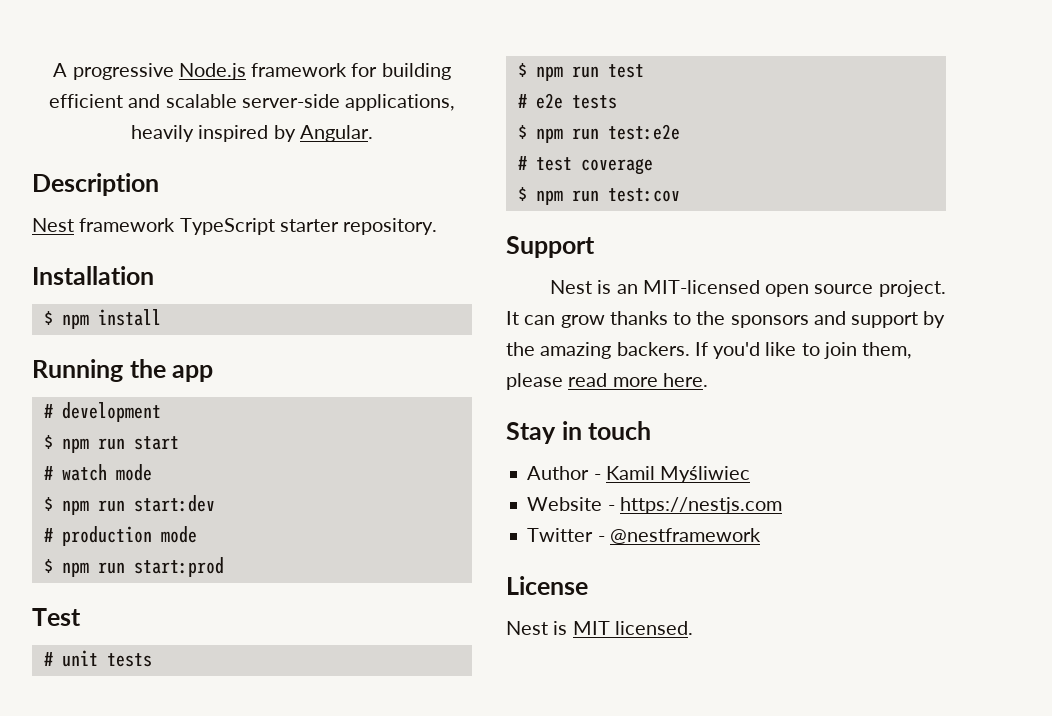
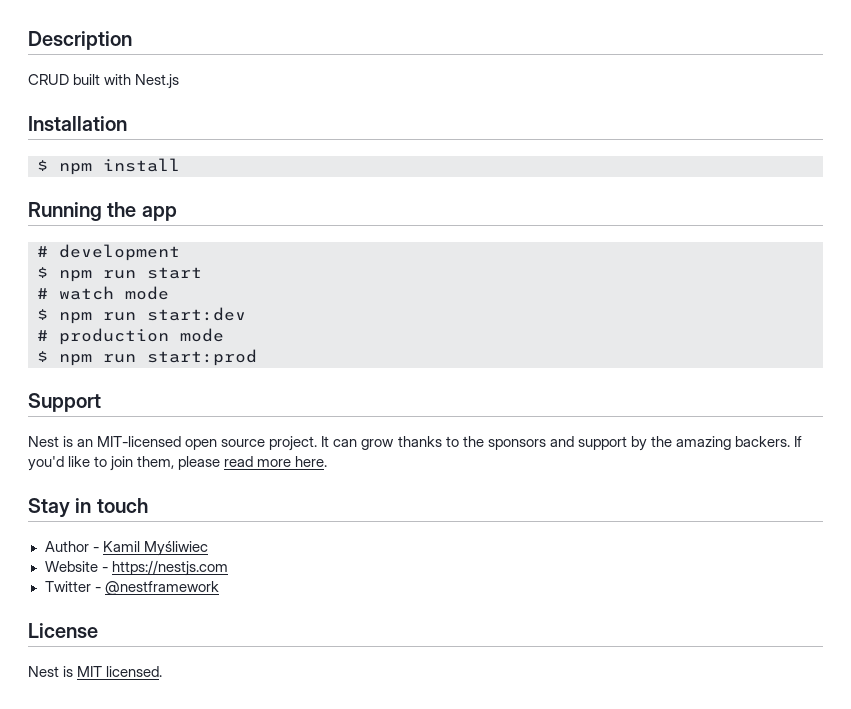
[53,63,451,80] [48,94,456,111] [131,125,373,142] [32,173,159,196] [32,218,438,235] A progressive Node.js framework for building efficient and scalable server-side applications, heavily inspired by Angular. // Description // Nest framework TypeScript starter repository. -> [28,31,132,50] [28,74,180,89] Description // CRUD built with Nest.js
[32,608,81,626] [43,650,152,667] [517,63,644,81] [517,93,617,109] [517,124,680,143] [517,156,653,175] [517,187,680,205] // Test // # unit tests // $ npm run test // # e2e tests // $ npm run test:e2e // # test coverage // $ npm run test:cov -> (257, 357) none

